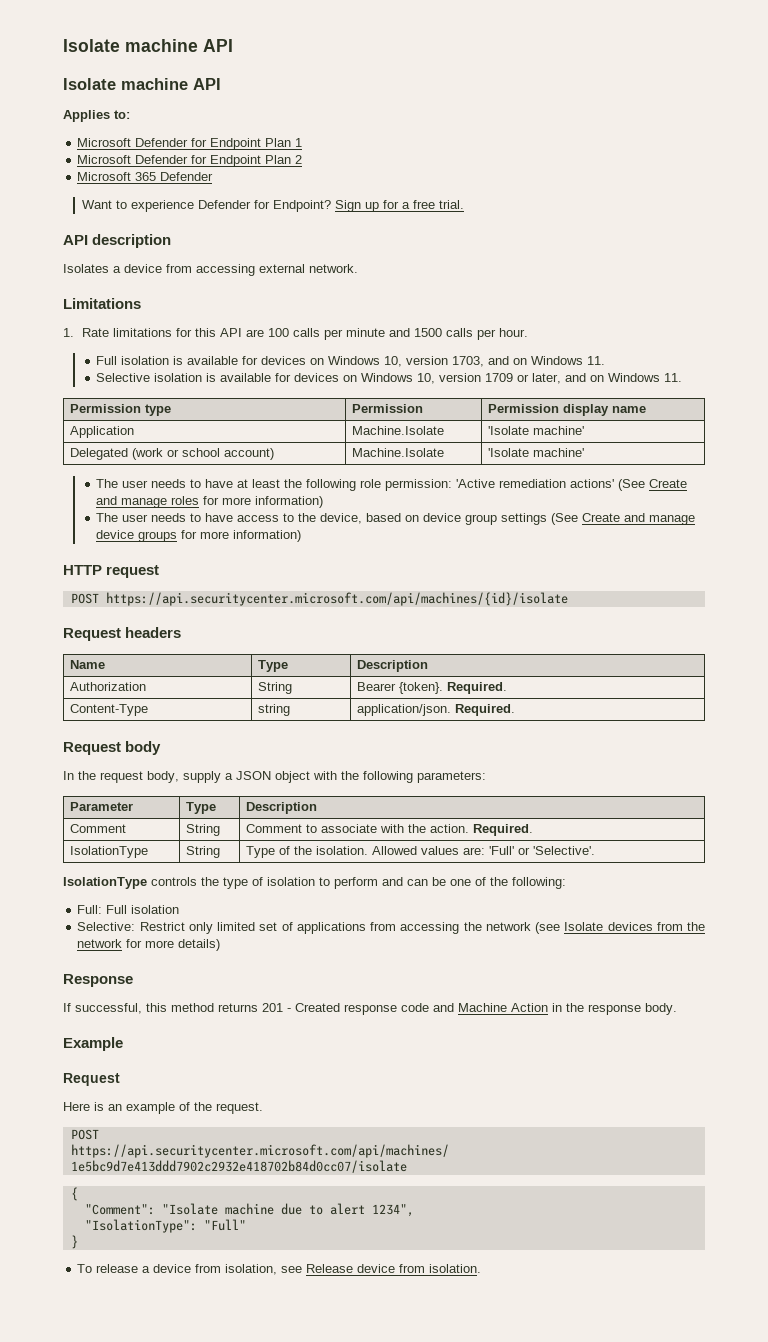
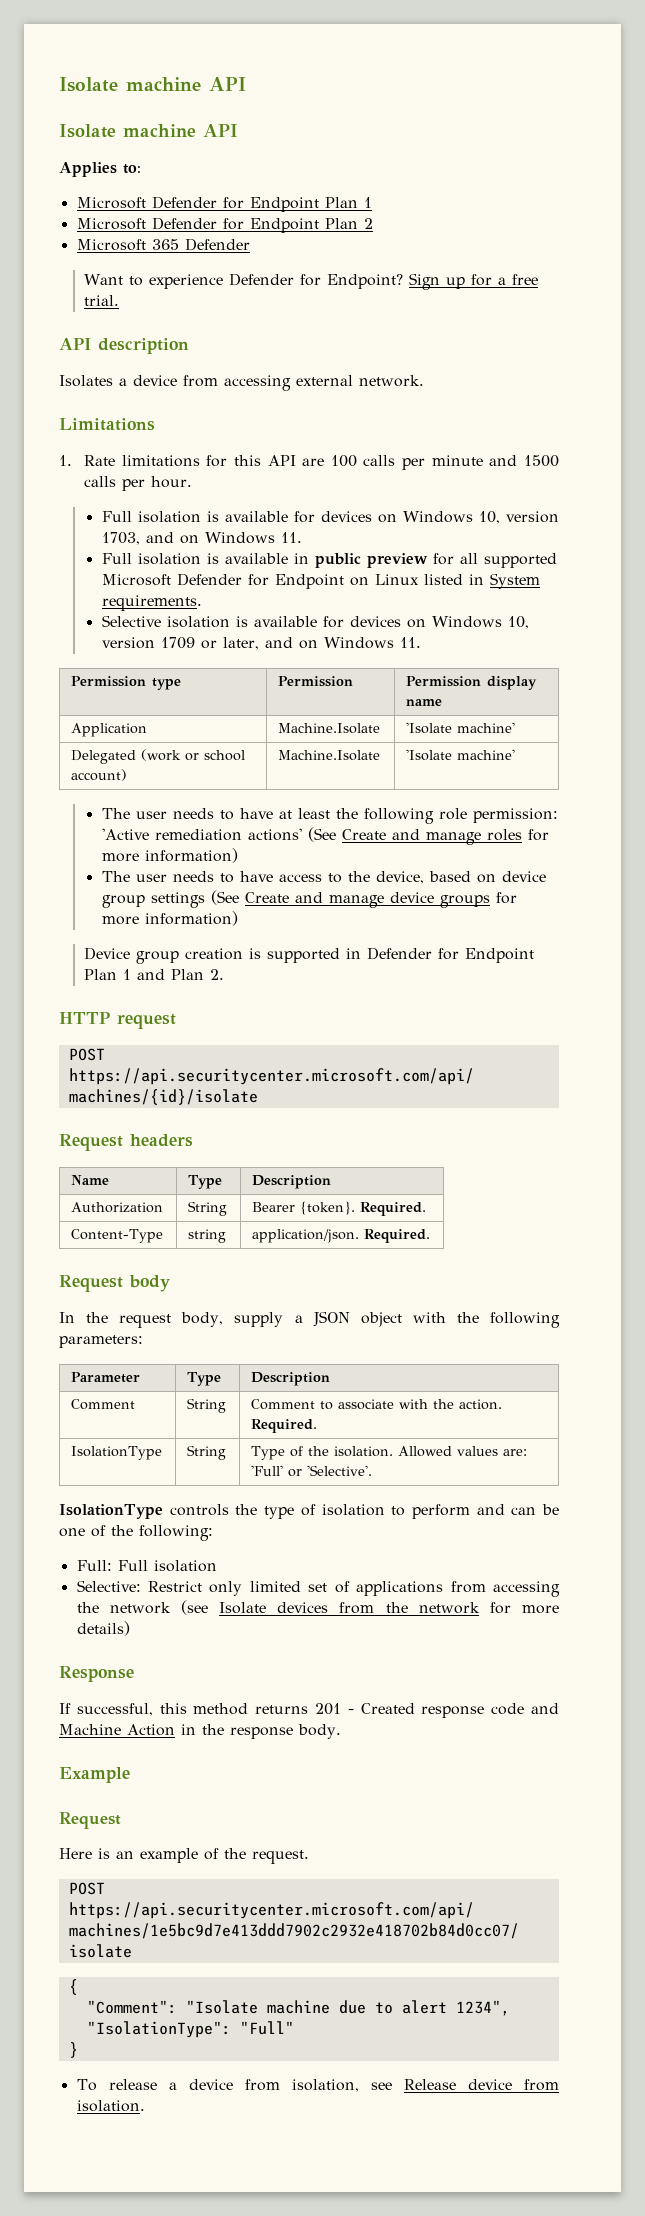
(606, 360) none -> [101,553,557,568] [101,573,540,589] [101,595,202,611] // Full isolation is available in public preview for all supported Microsoft Defender for Endpoint on Linux listed in System requirements.
(302, 536) none -> [83,947,534,964] [83,969,224,980] // Device group creation is supported in Defender for Endpoint Plan 1 and Plan 2.

